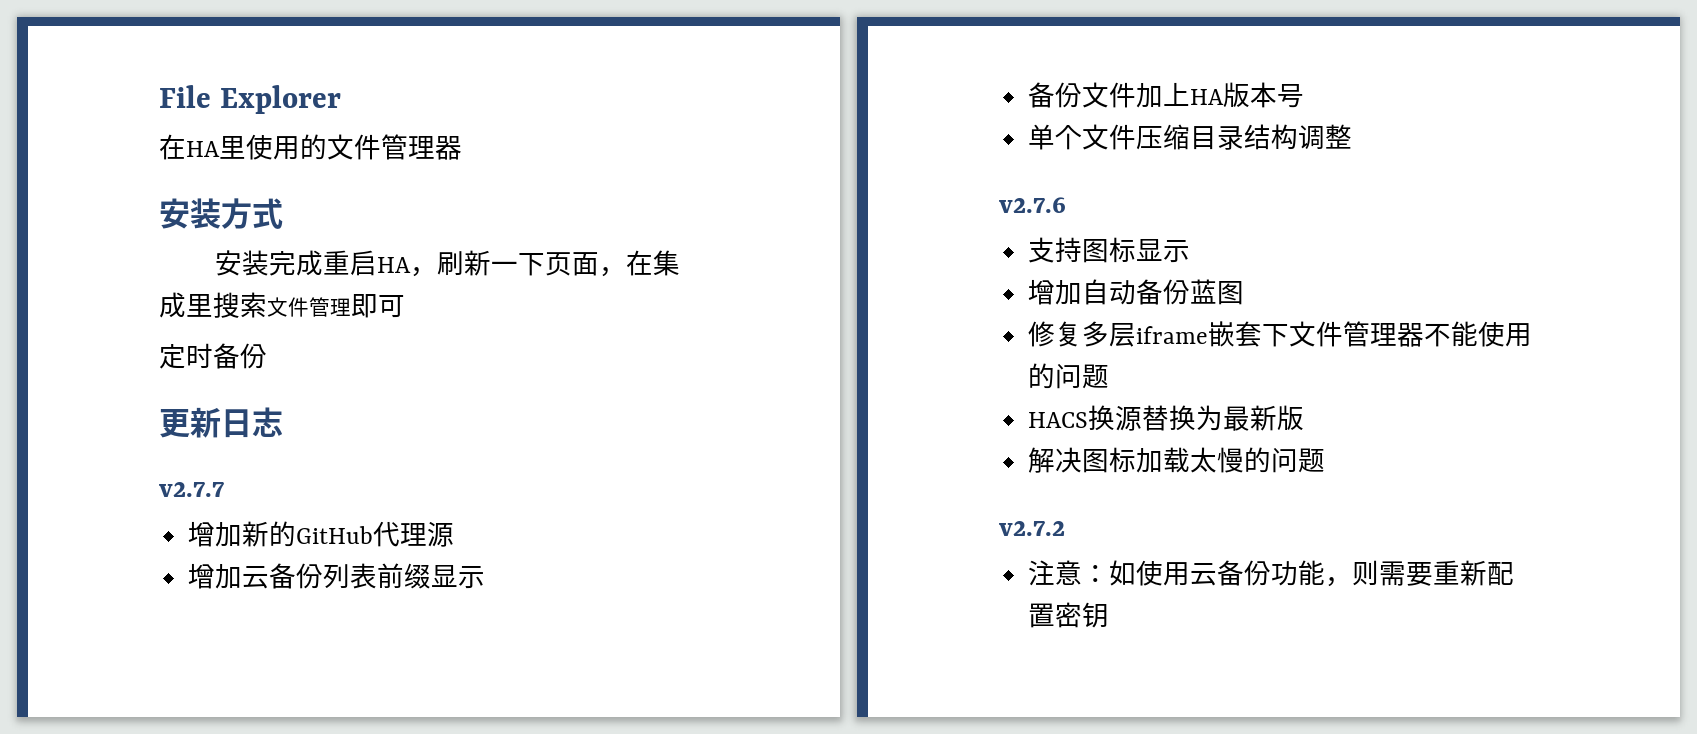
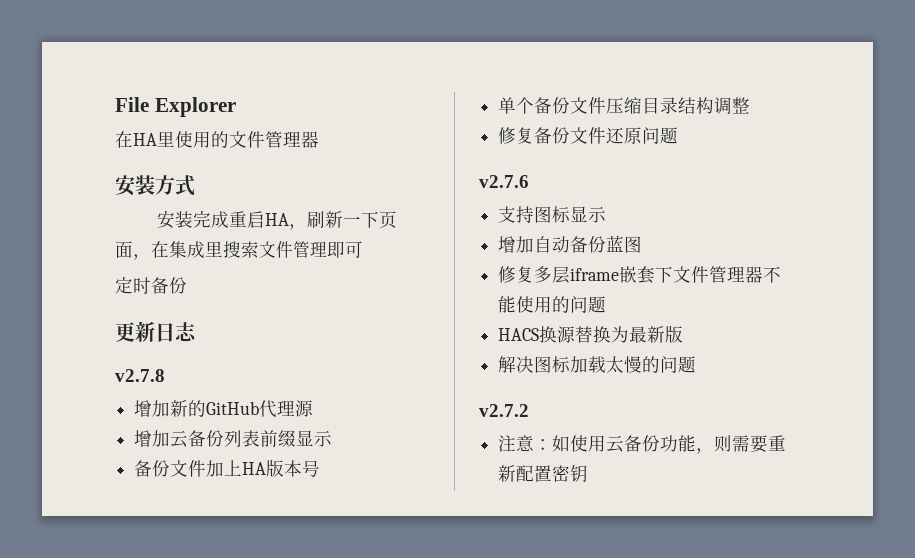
[159,482,225,497] v2.7.7 -> [115,369,165,382] v2.7.8
(1083, 137) none -> [534,97,571,114] 备份
(1353, 136) none -> [498,127,679,144] // 修复备份文件还原问题

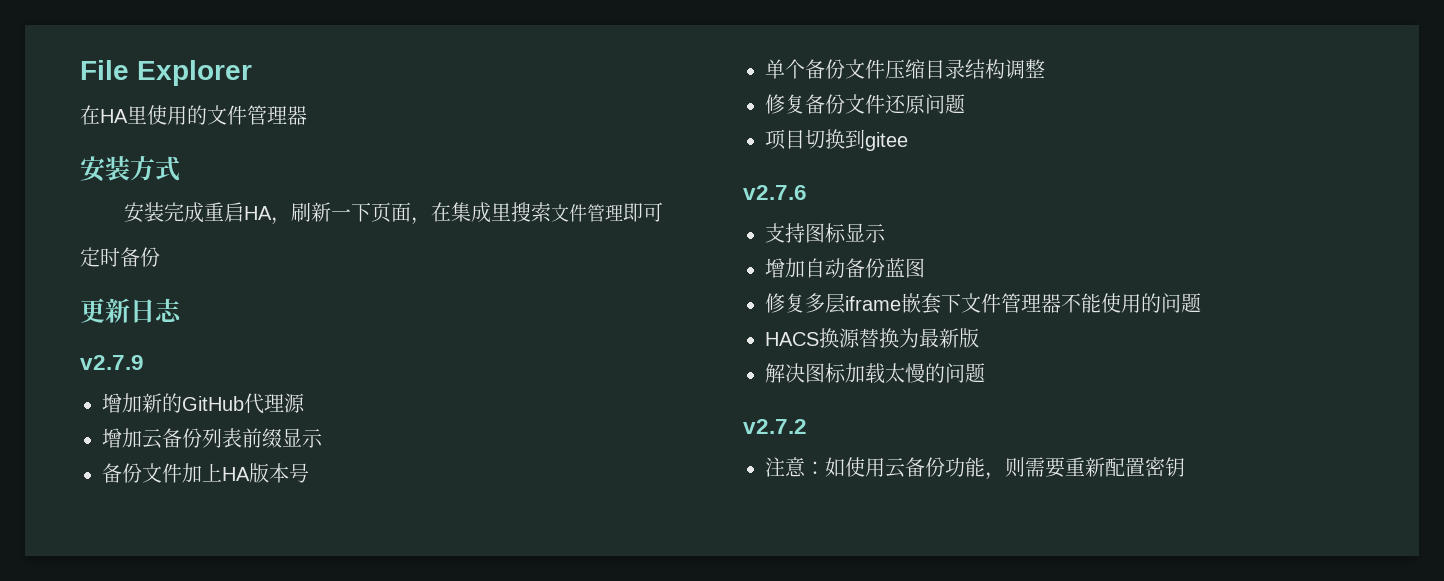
[115,369,165,382] v2.7.8 -> [80,355,144,370] v2.7.9
(679, 135) none -> [765,129,908,151] // 项目切换到gitee

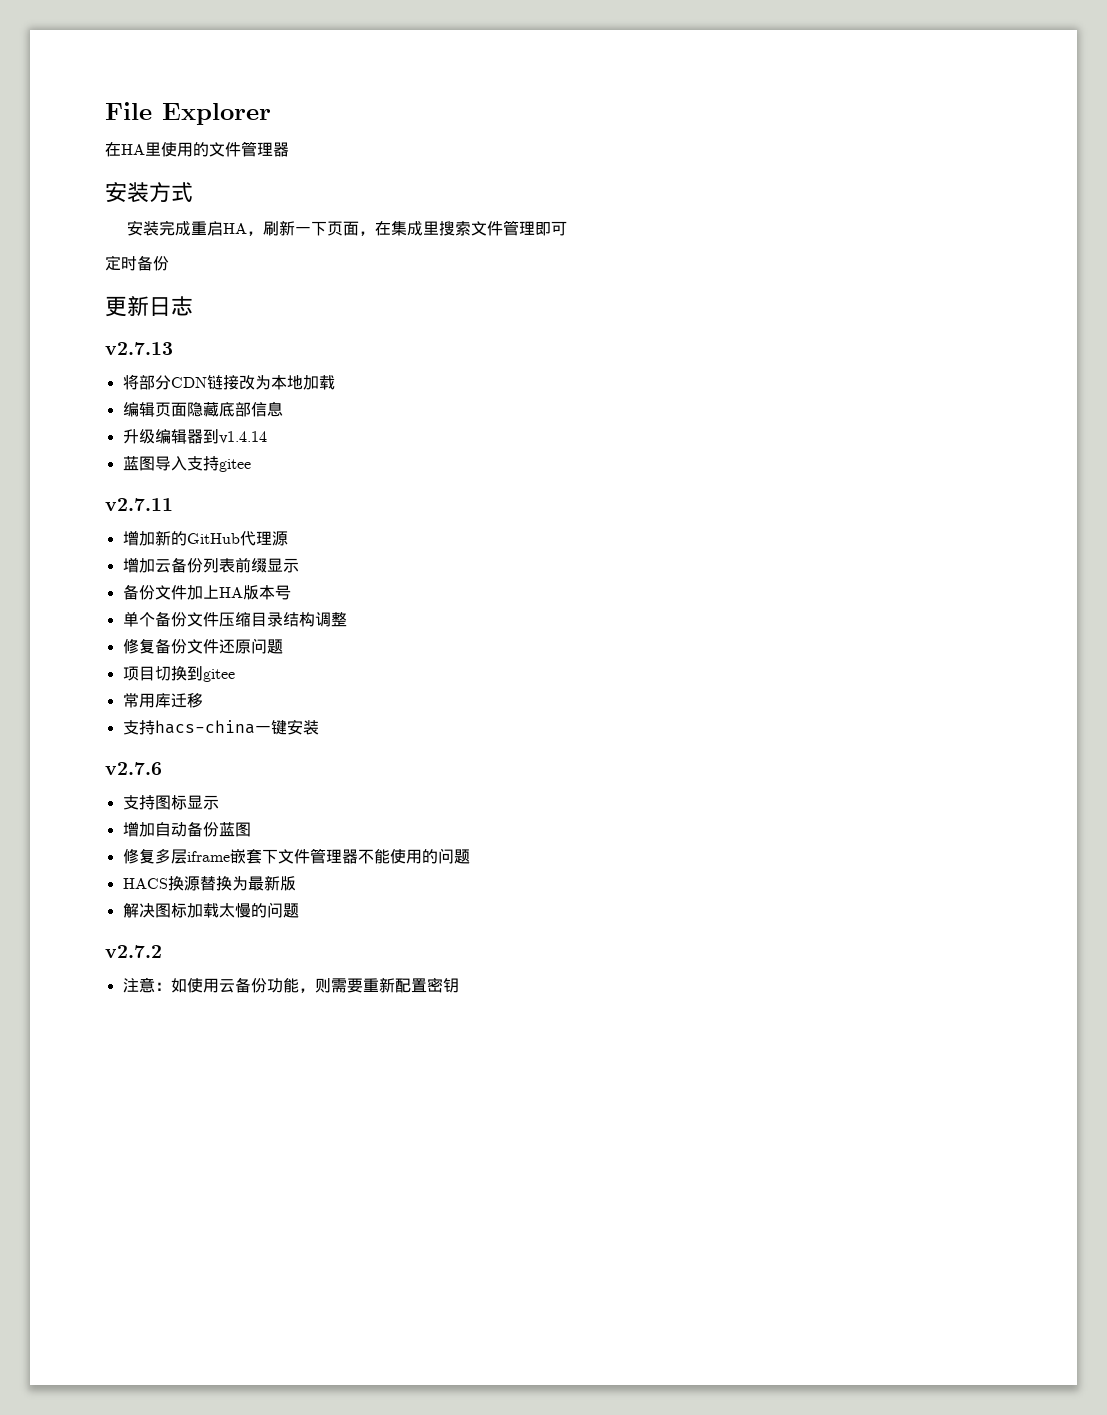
[80,355,144,370] v2.7.9 -> [105,342,173,355] [122,374,335,390] [122,401,283,417] [122,429,267,444] [122,456,251,472] [105,498,173,511] v2.7.13 // 将部分CDN链接改为本地加载 // 编辑页面隐藏底部信息 // 升级编辑器到v1.4.14 // 蓝图导入支持gitee // v2.7.11
(908, 141) none -> [122,693,203,708] [122,719,319,735] // 常用库迁移 // 支持hacs-china一键安装

